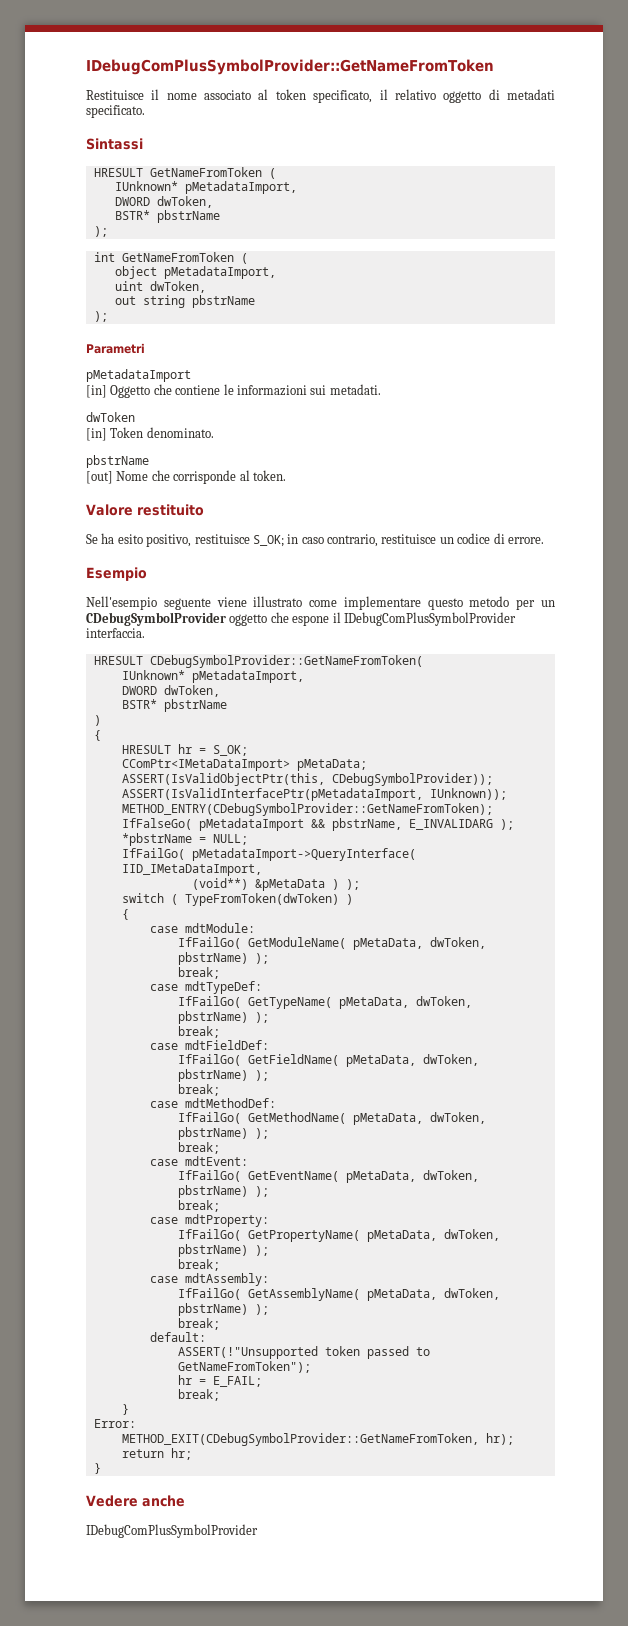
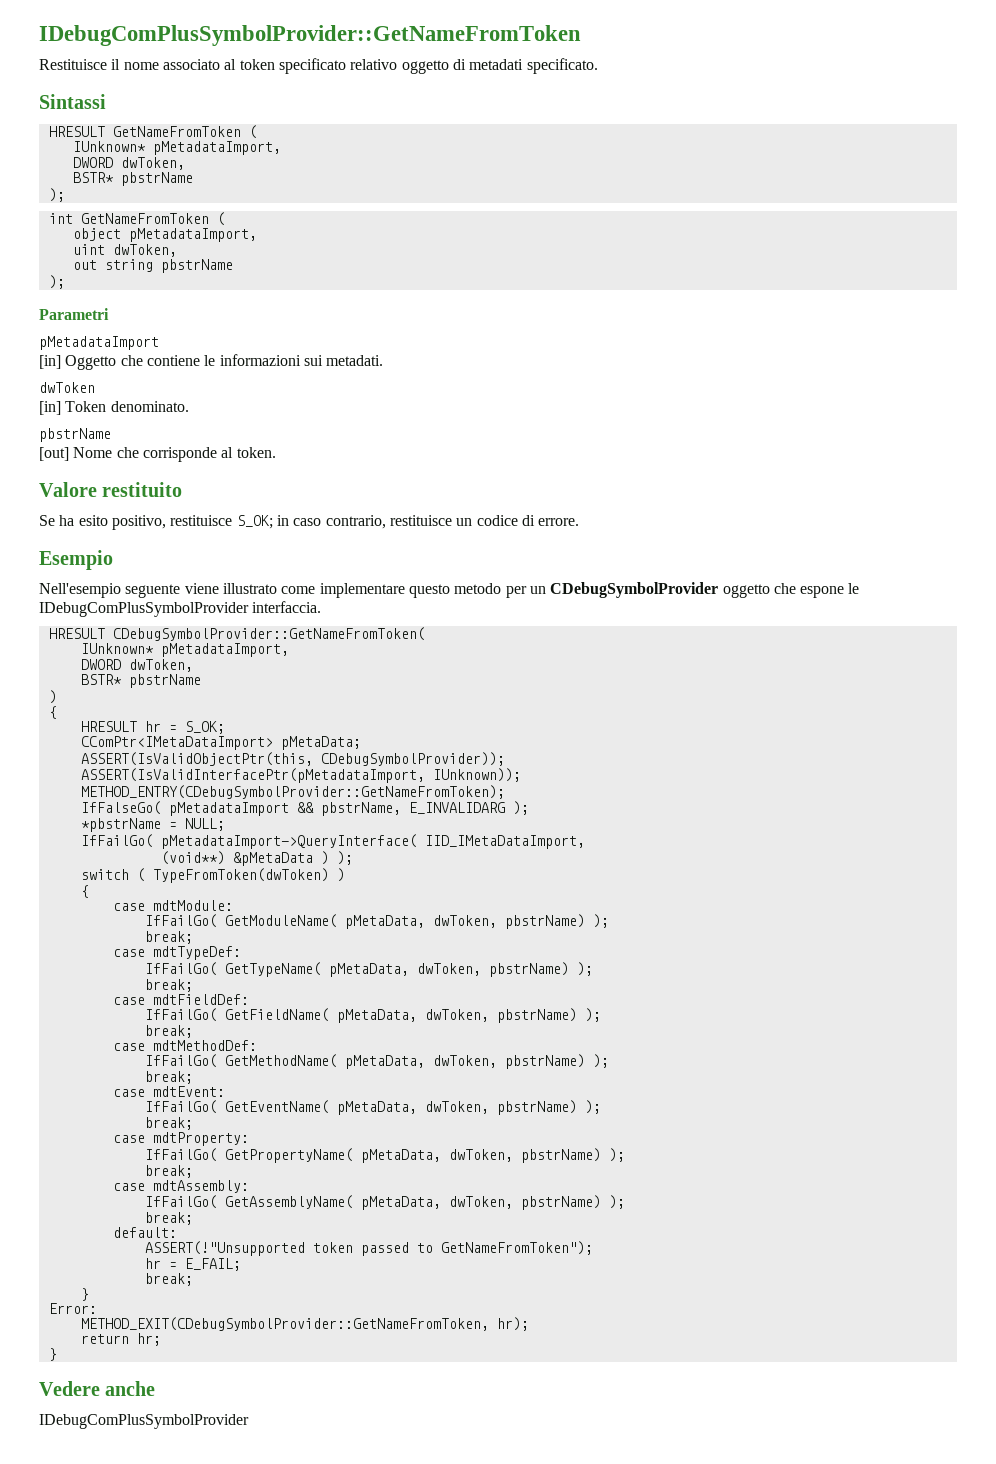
[313,89,388,103] specificato, il -> [278,58,346,74] specificato
[332,612,341,623] il -> [848,583,860,594] le

